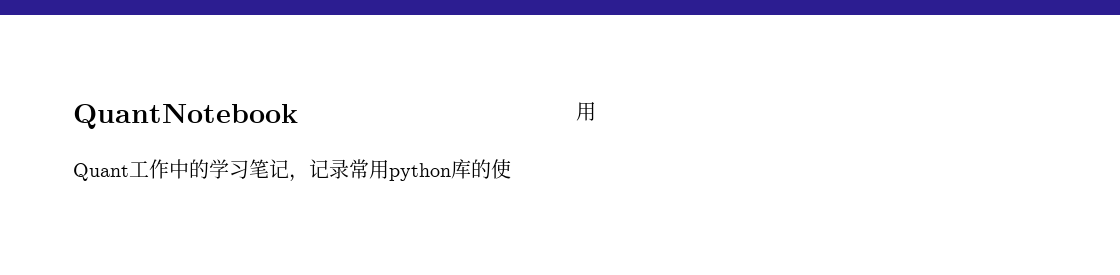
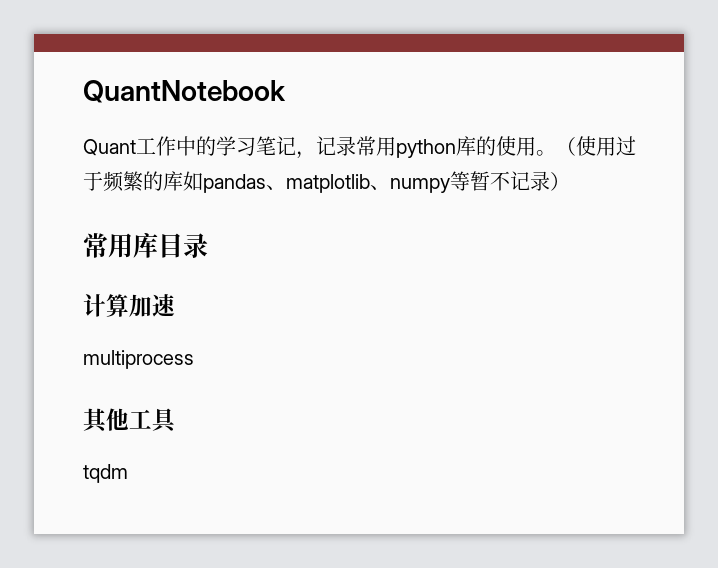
(596, 111) none -> [536,136,636,156] [83,171,570,193] [83,232,208,258] [83,294,175,317] [83,350,194,369] [83,408,178,433] [83,464,128,483] 。（使用过于频繁的库如pandas、matplotlib、numpy等暂不记录） // 常用库目录 // 计算加速 // multiprocess // 其他工具 // tqdm

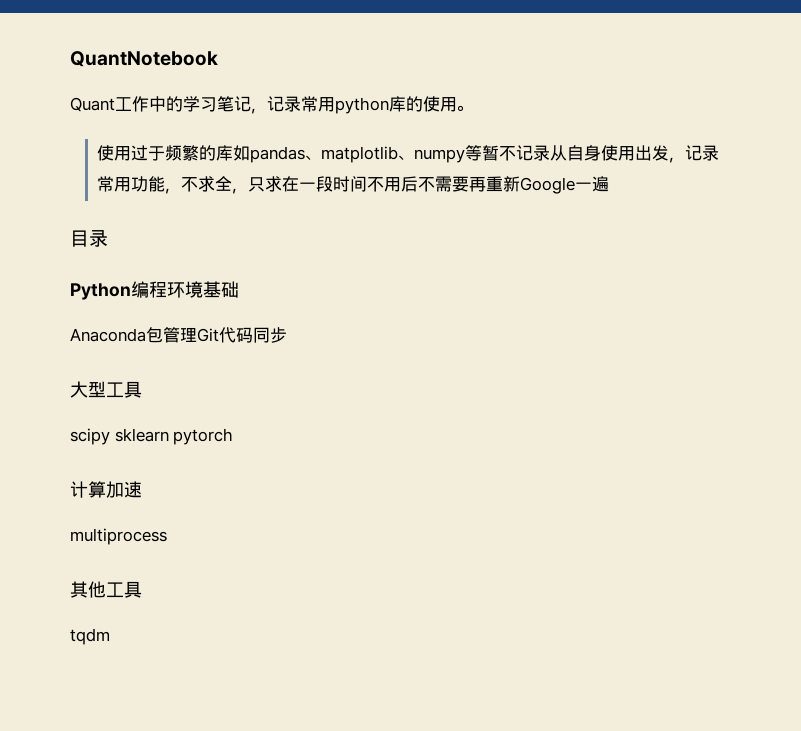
[556,137,576,156] （ -> (473, 108) //
[550,172,570,191] [83,232,208,258] ） // 常用库目录 -> [550,145,720,163] [97,176,610,194] [70,230,108,247] [70,281,239,300] [70,327,287,343] [70,381,142,398] [70,428,234,445] 从自身使用出发，记录常用功能，不求全，只求在一段时间不用后不需要再重新Google一遍 // 目录 // Python编程环境基础 // Anaconda包管理Git代码同步 // 大型工具 // scipy sklearn pytorch

